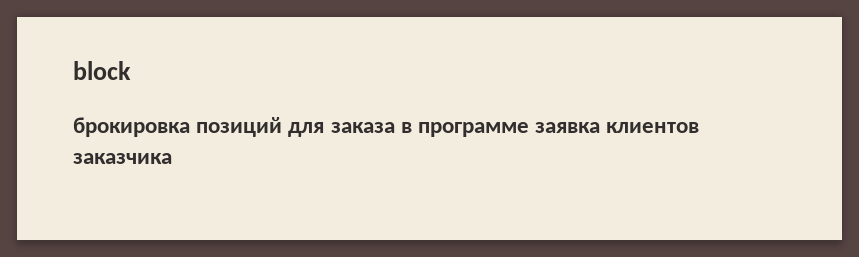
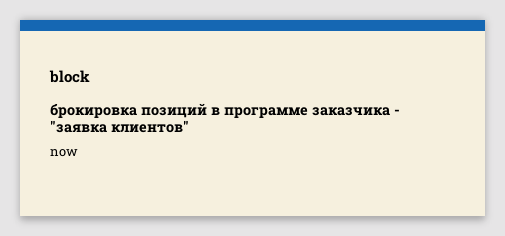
[288,122,700,137] [73,153,172,164] для заказа в программе заявка клиентов заказчика -> [211,107,400,118] [50,120,189,133] [50,149,78,157] в программе заказчика - "заявка клиентов" // now

